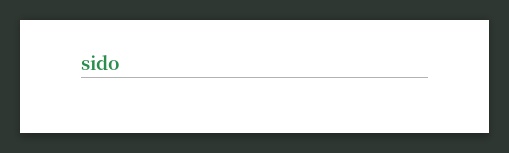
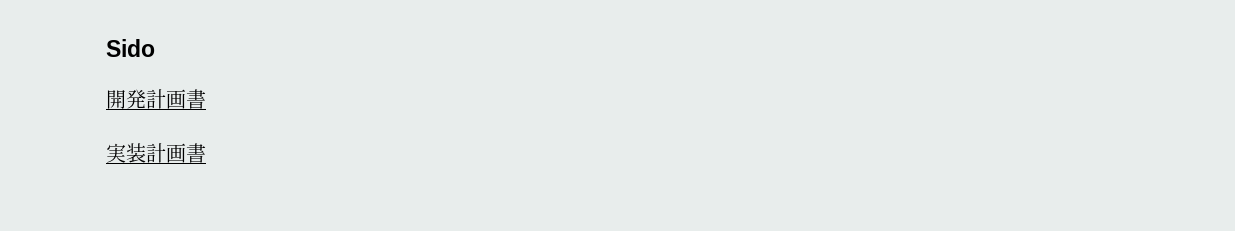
[81,55,120,70] sido -> [106,39,155,57] [106,89,206,109] [106,143,206,163] Sido // 開発計画書 // 実装計画書

